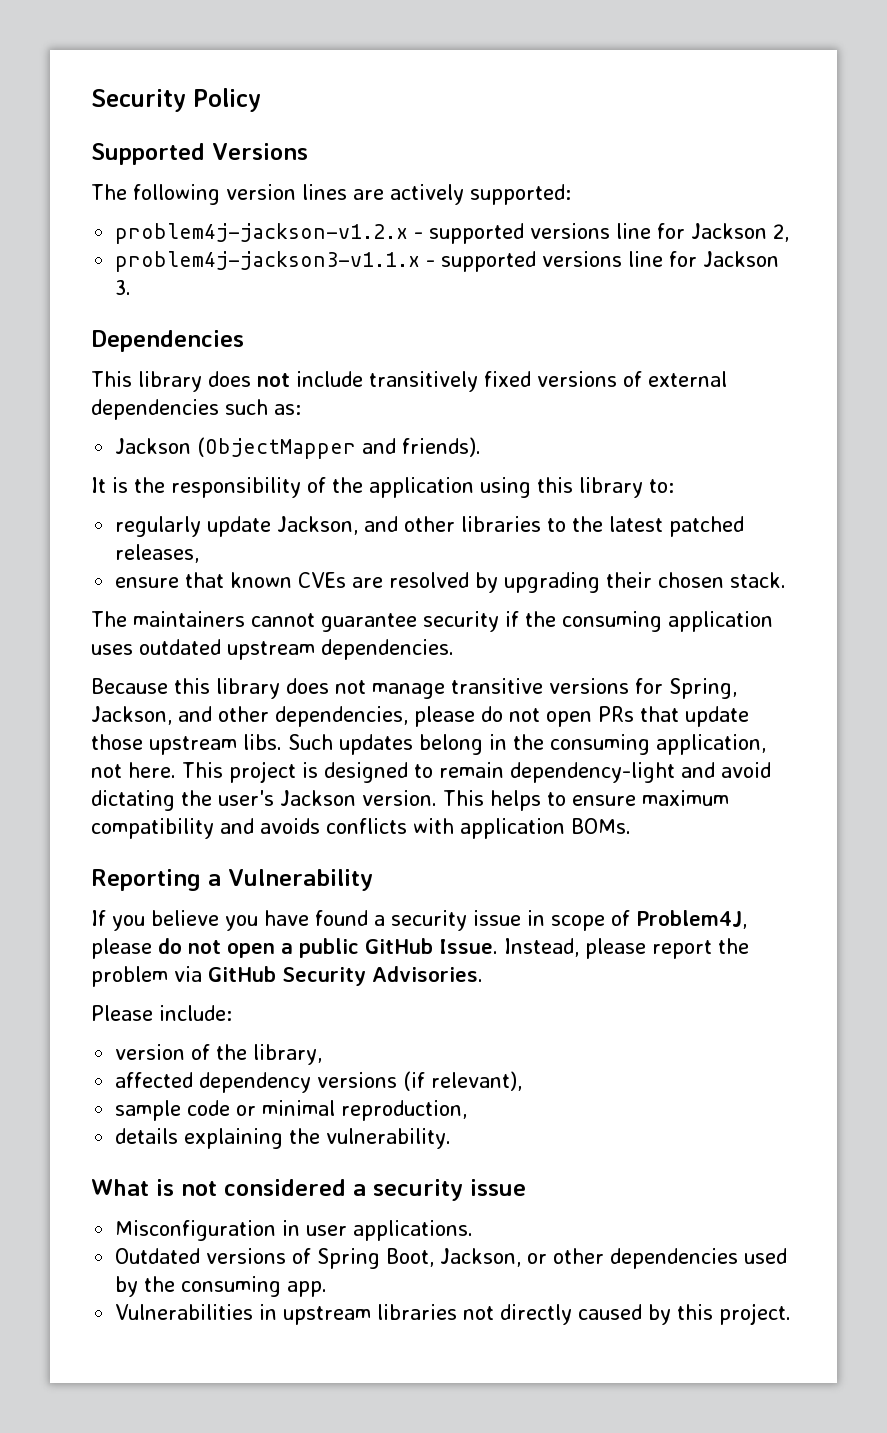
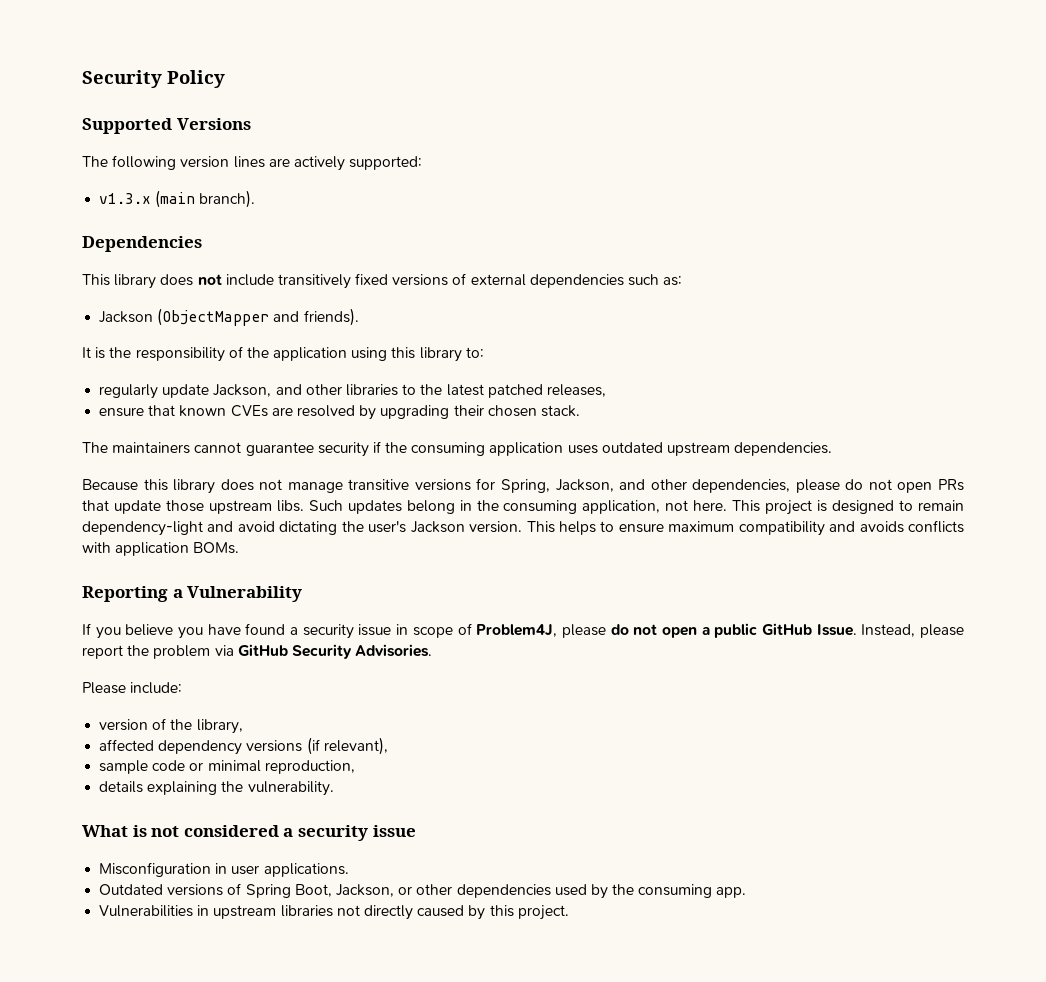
[115,223,790,244] [115,251,780,272] [115,280,132,295] problem4j-jackson-v1.2.x - supported versions line for Jackson 2, // problem4j-jackson3-v1.1.x - supported versions line for Jackson 3. -> [99,190,256,208] v1.3.x (main branch).

